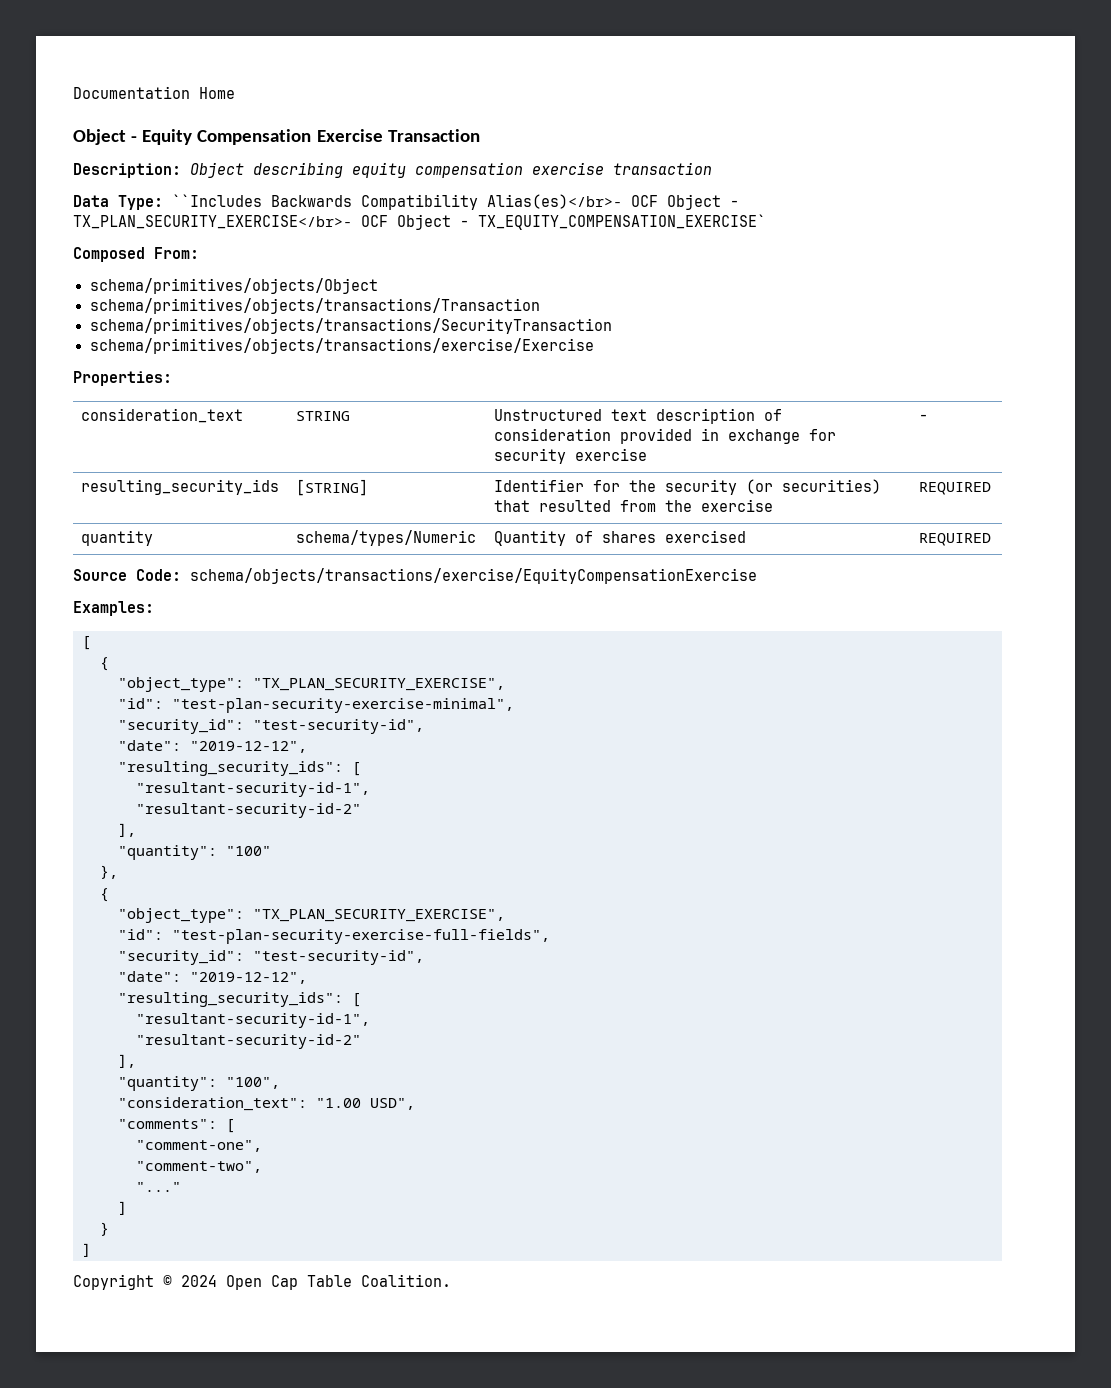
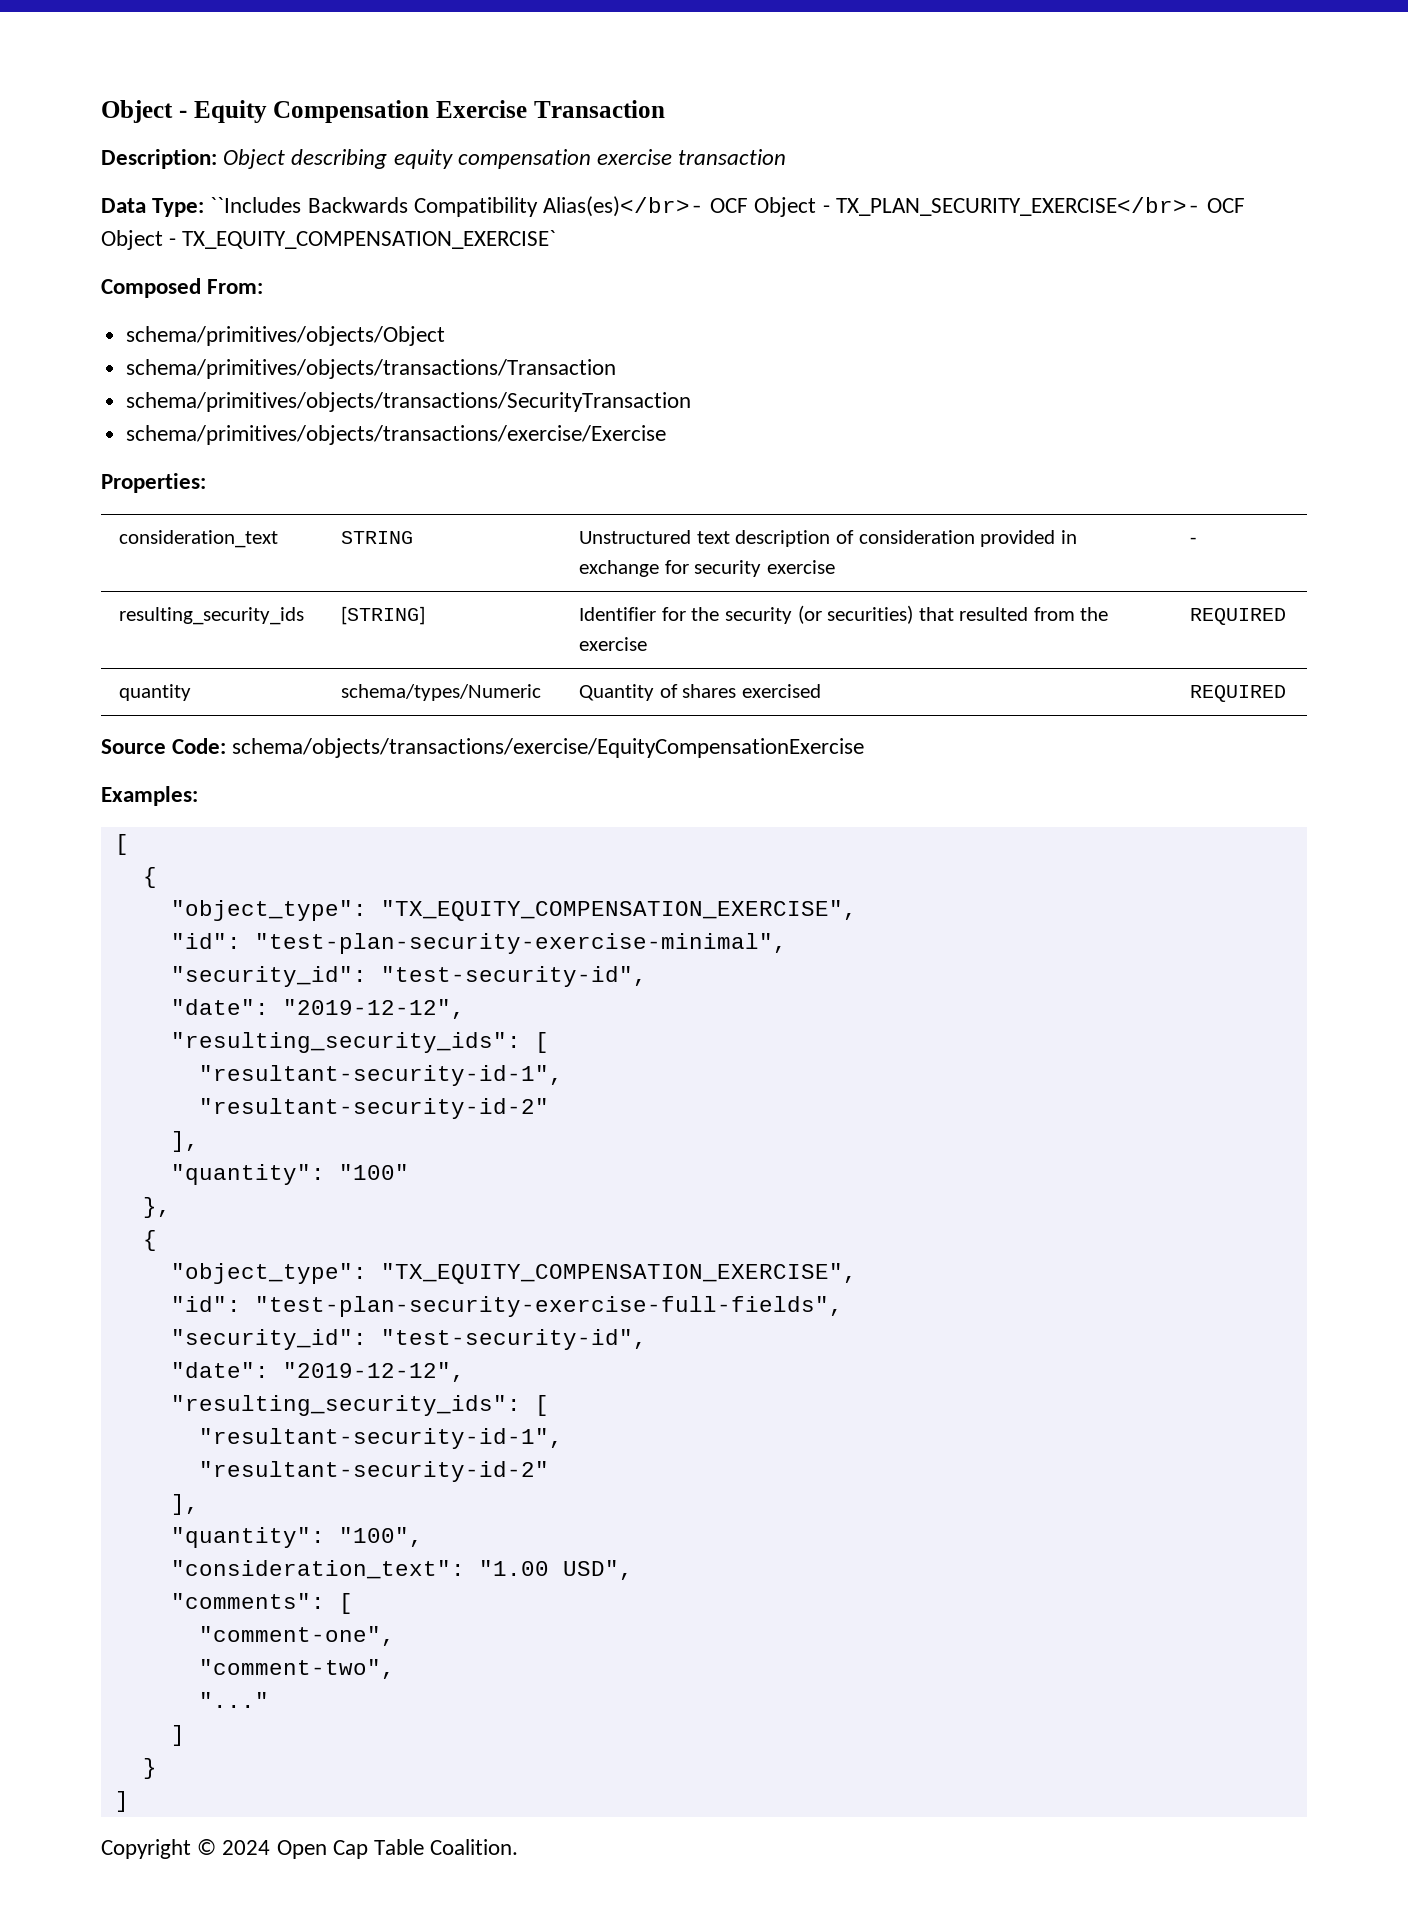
[73,86,235,99] Documentation Home // -> (101, 111) none
[253,678,505,691] "TX_PLAN_SECURITY_EXERCISE", -> [380,900,857,921] "TX_EQUITY_COMPENSATION_EXERCISE",
[253,909,505,922] "TX_PLAN_SECURITY_EXERCISE", -> [380,1263,857,1284] "TX_EQUITY_COMPENSATION_EXERCISE",

